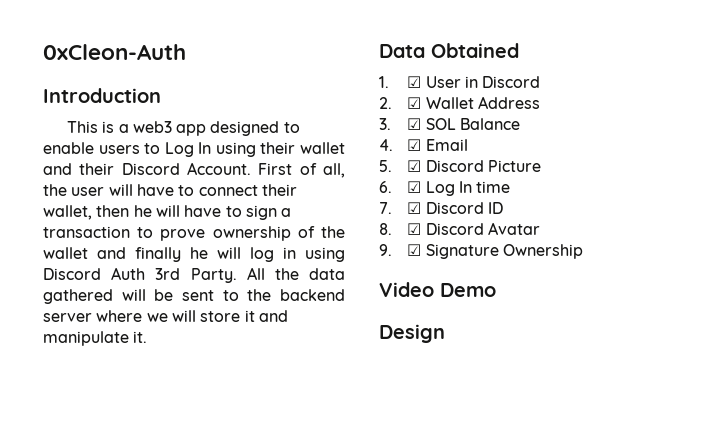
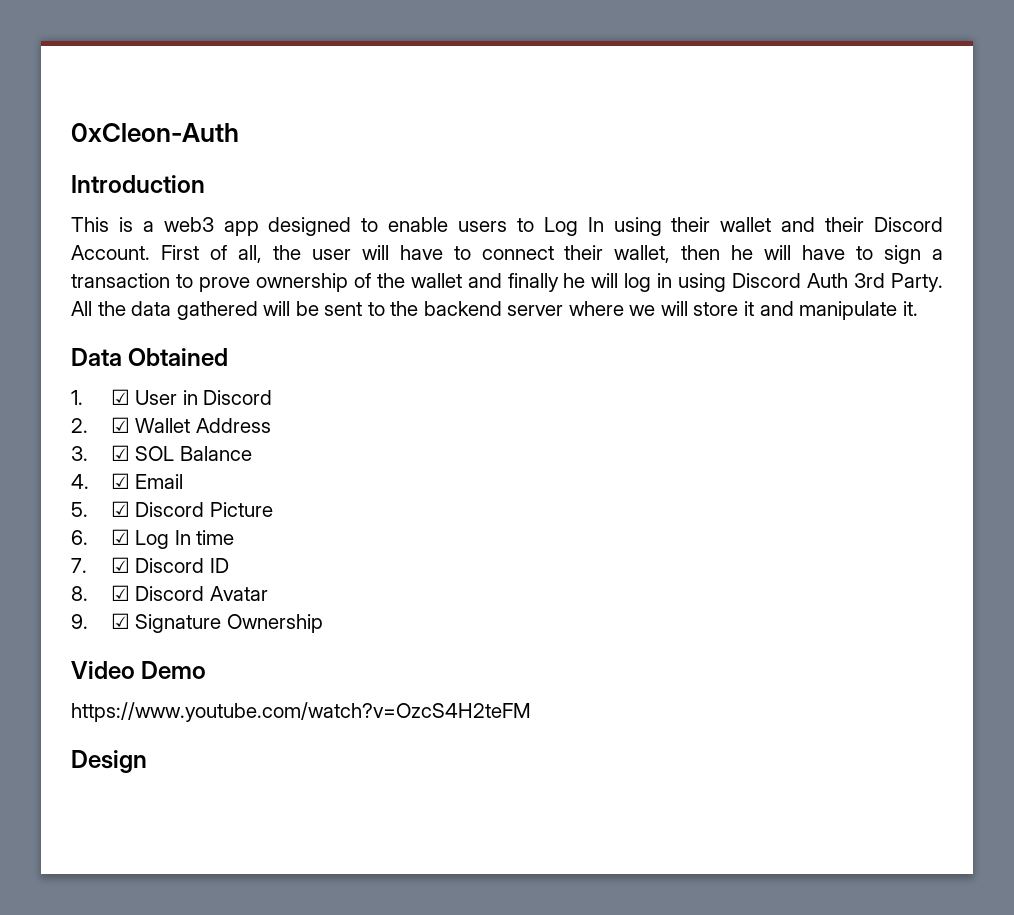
(496, 290) none -> [71,702,531,722] // https://www.youtube.com/watch?v=OzcS4H2teFM

